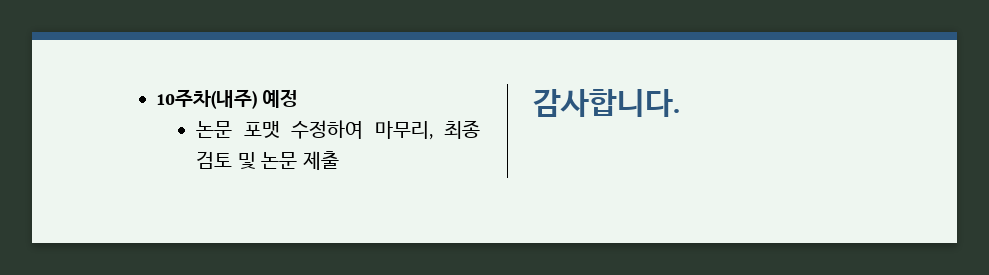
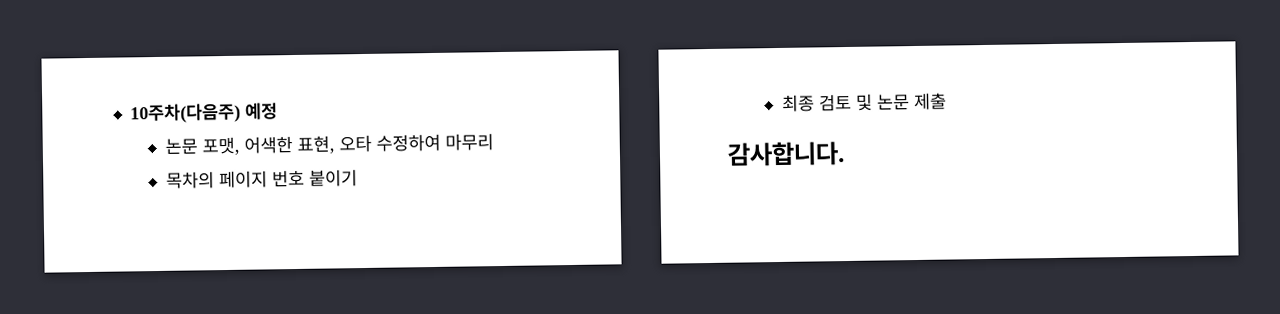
[157,89,257,109] 10주차(내주) -> [129,102,241,124] 10주차(다음주)
[243,120,433,140] 포맷 수정하여 마무리, -> [201,133,494,156] [165,169,358,189] 포맷, 어색한 표현, 오타 수정하여 마무리 // 목차의 페이지 번호 붙이기 //

